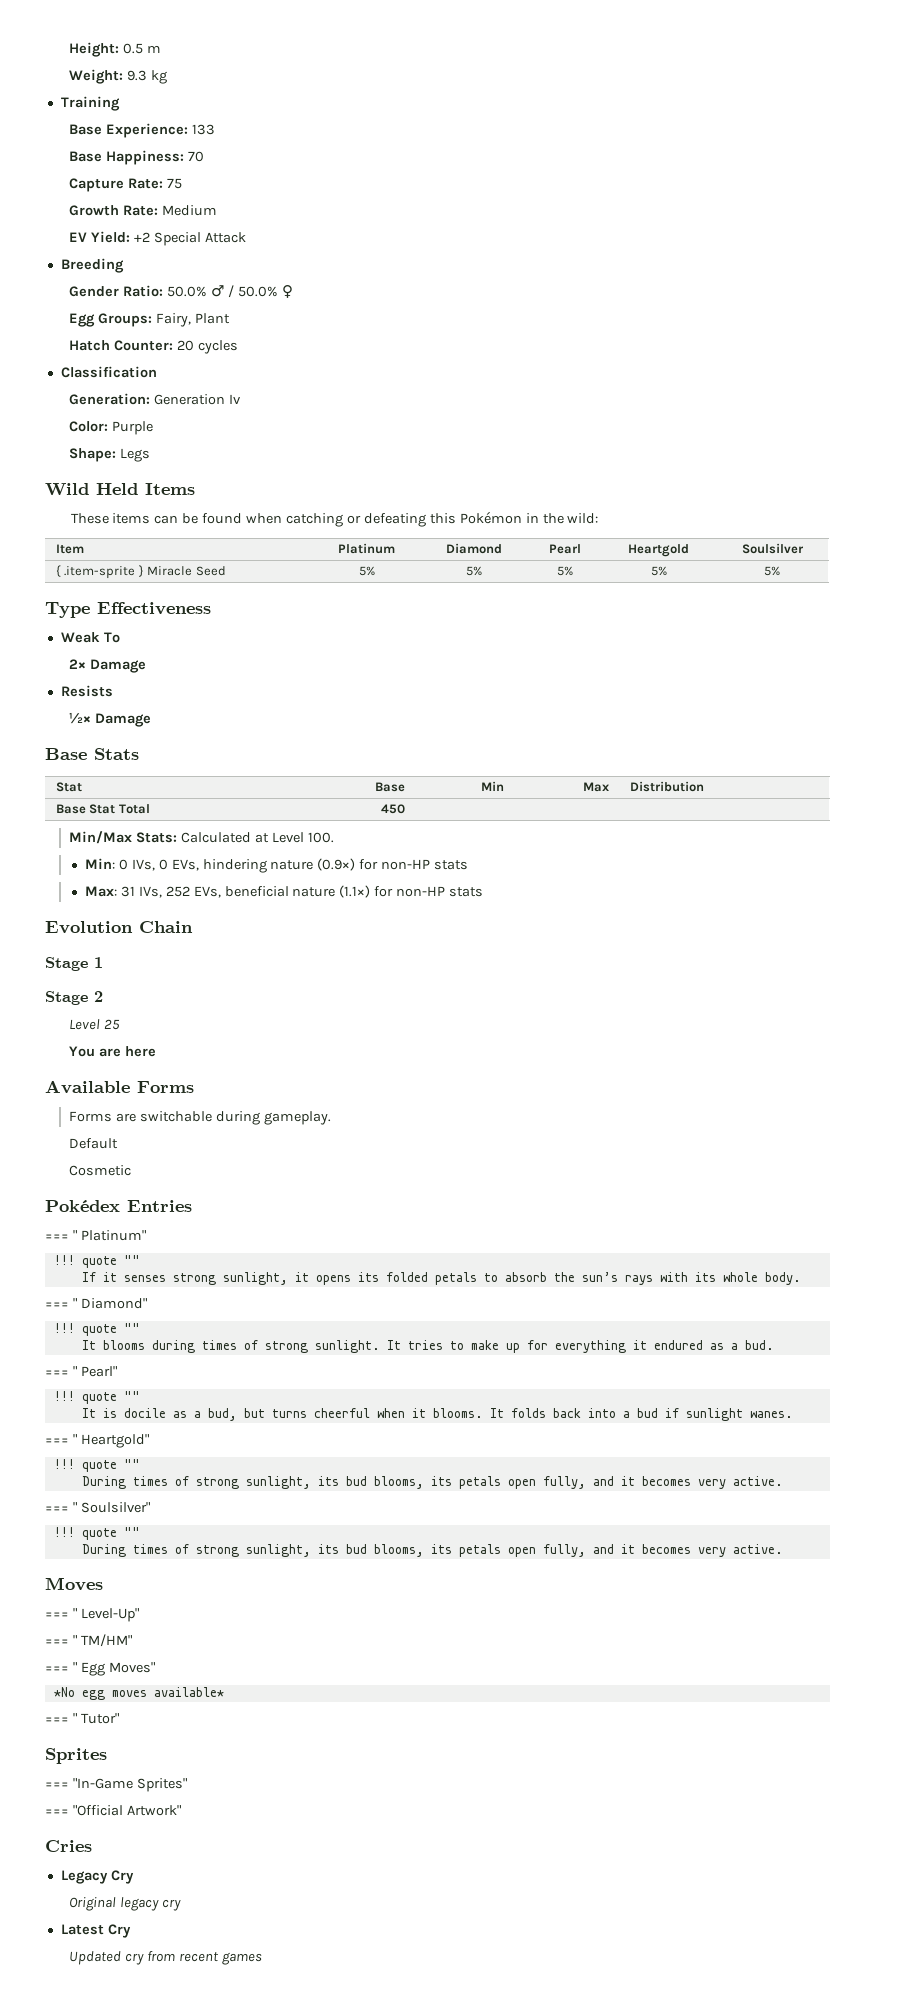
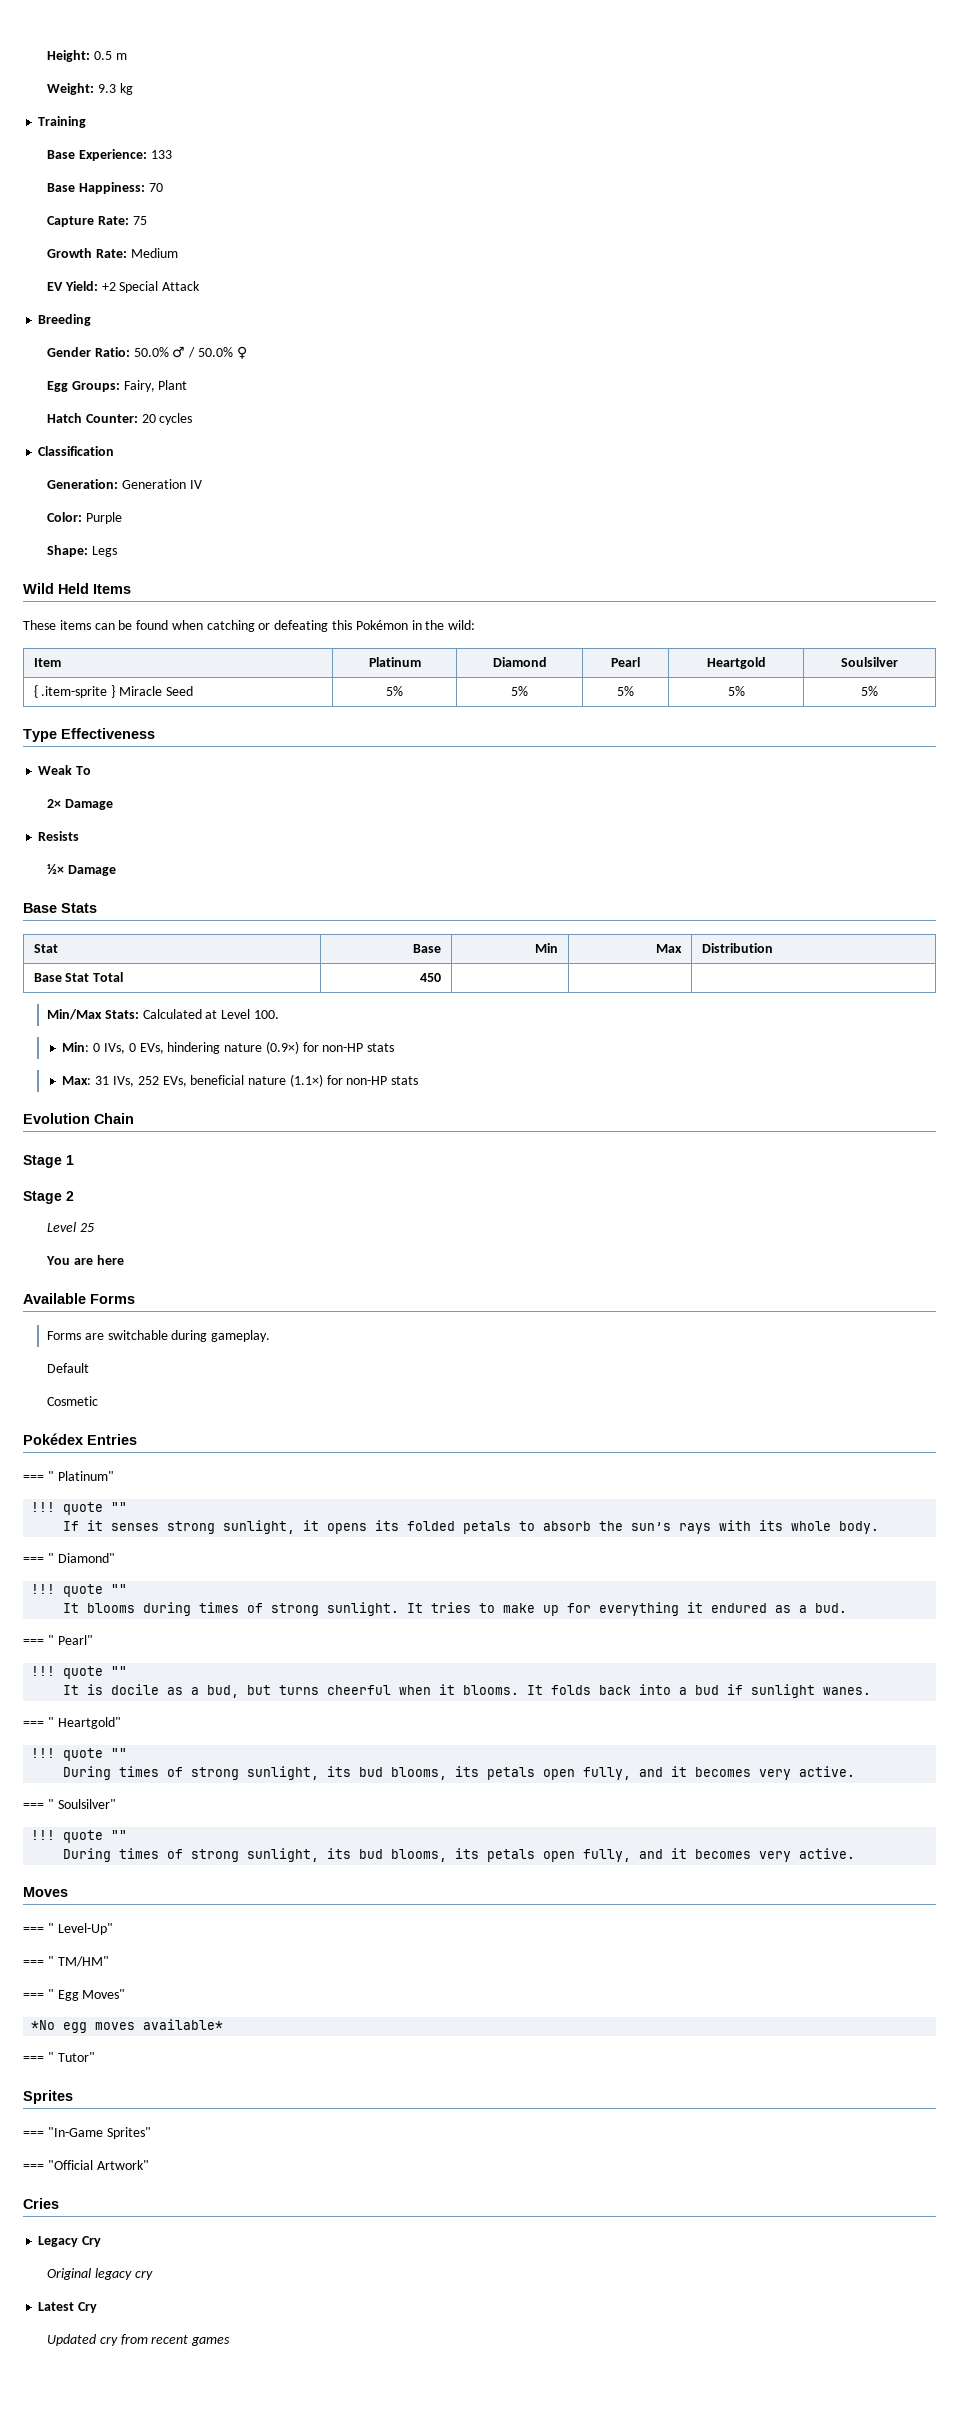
[228,394,241,404] Iv -> [189,480,202,489] IV

